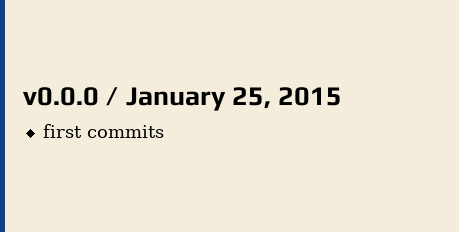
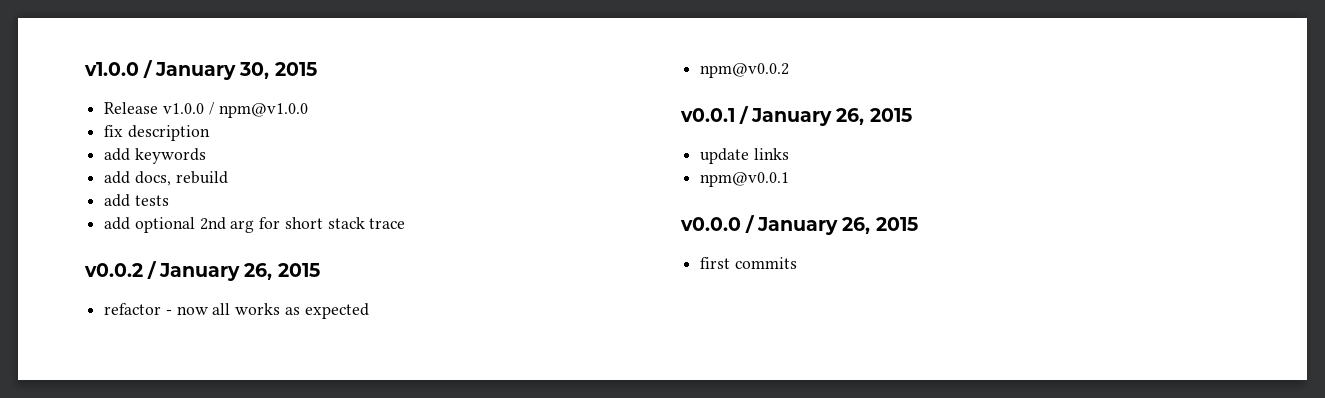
(23, 96) none -> [84,60,317,80] [104,102,309,118] [104,125,210,141] [104,148,206,164] [104,171,228,186] [104,194,169,207] [104,217,406,233] [84,261,320,281] [104,303,369,319] [700,63,790,78] [680,106,912,126] [700,148,789,164] [700,172,790,187] v1.0.0 / January 30, 2015 // Release v1.0.0 / npm@v1.0.0 // fix description // add keywords // add docs, rebuild // add tests // add optional 2nd arg for short stack trace // v0.0.2 / January 26, 2015 // refactor - now all works as expected // npm@v0.0.2 // v0.0.1 / January 26, 2015 // update links // npm@v0.0.1 //
[231,87,271,109] 25, -> [842,217,871,234] 26,

